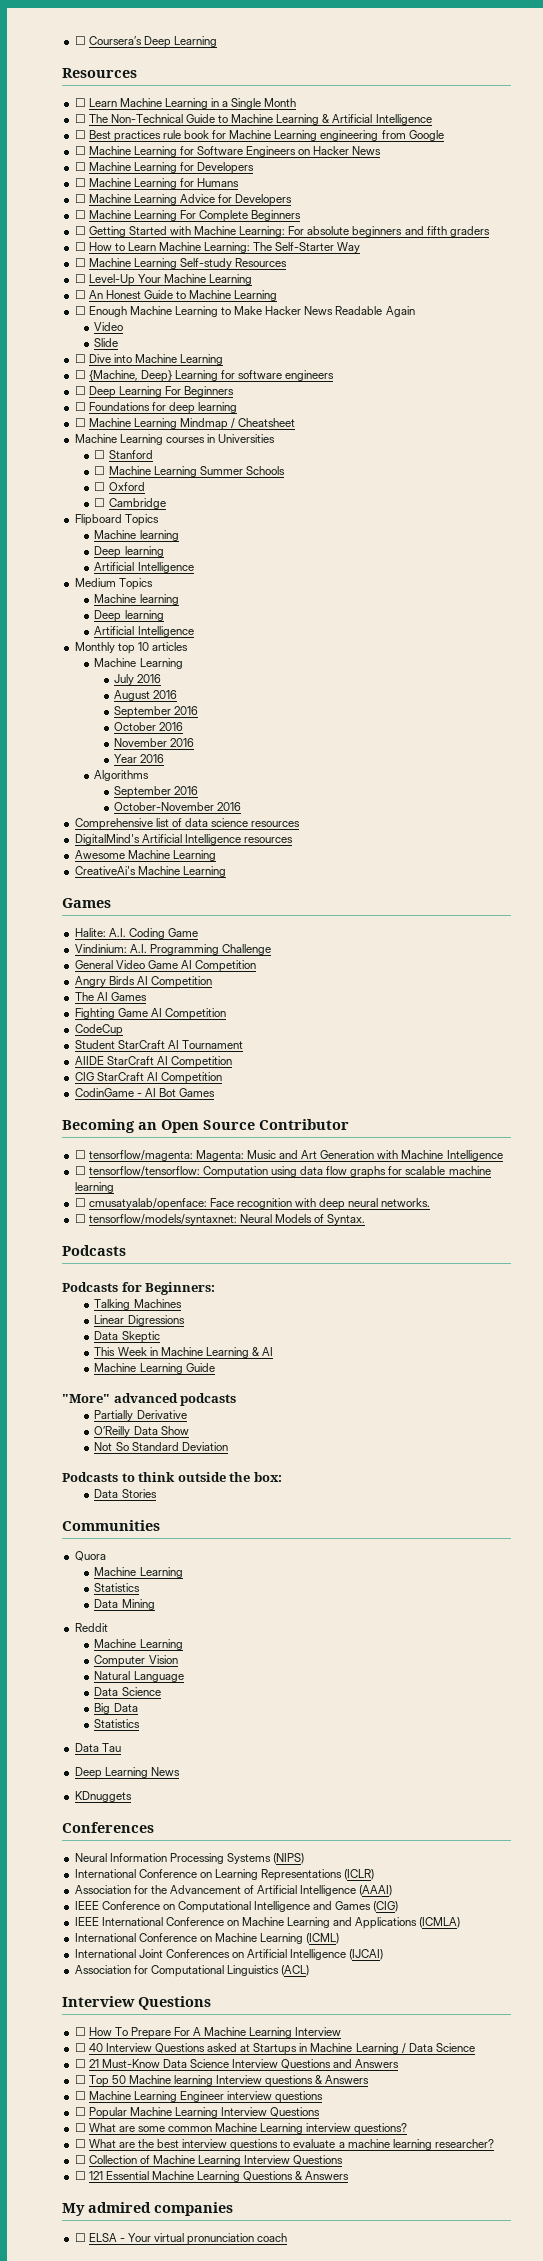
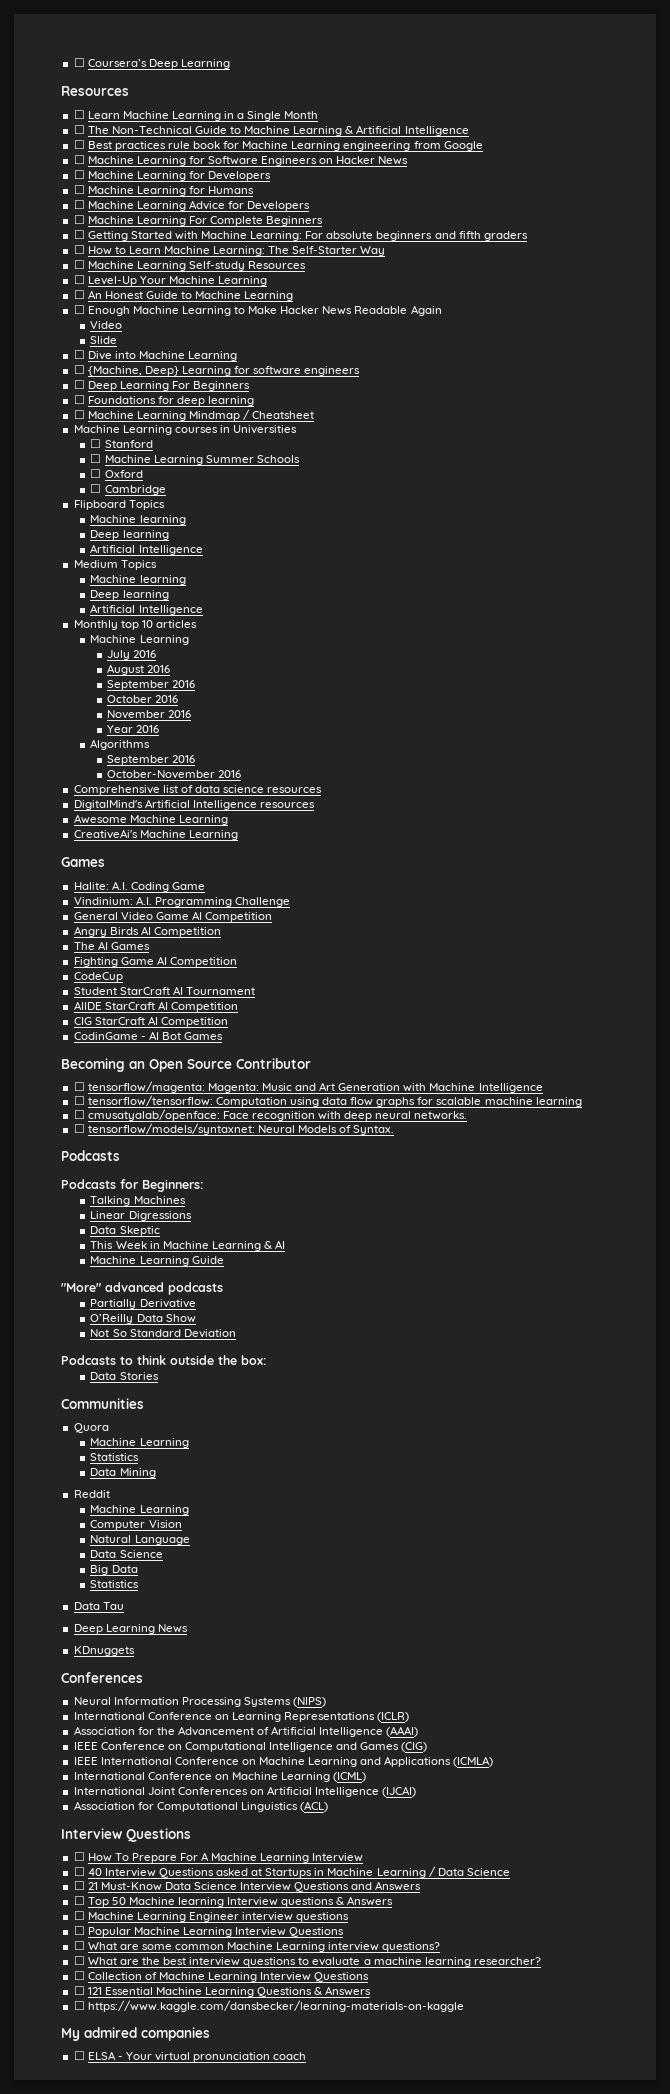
(350, 2175) none -> [73,2000,464,2012] // ☐ https://www.kaggle.com/dansbecker/learning-materials-on-kaggle

